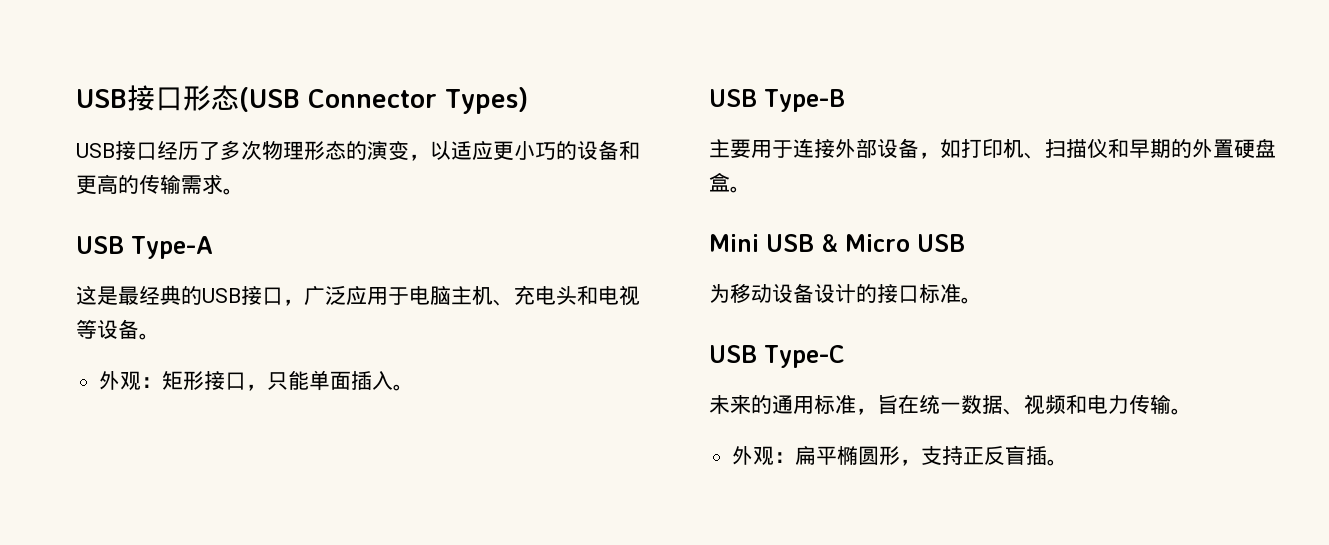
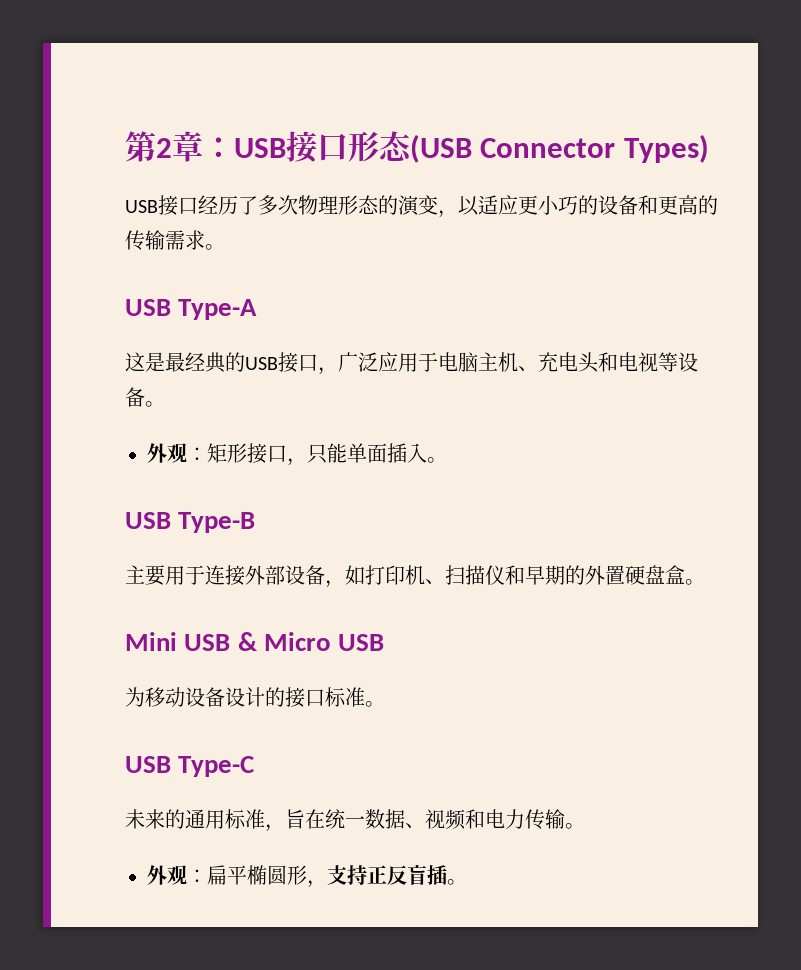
(76, 98) none -> [125,131,234,162] 第2章：

